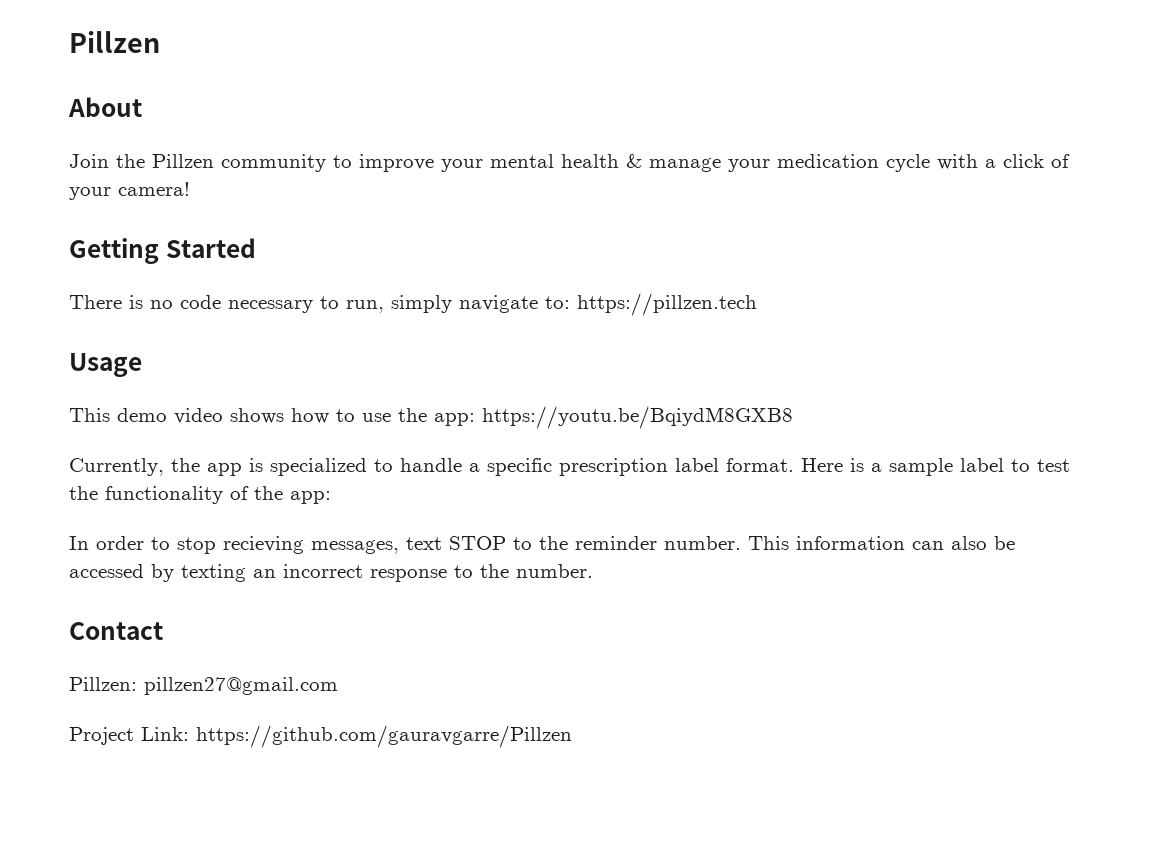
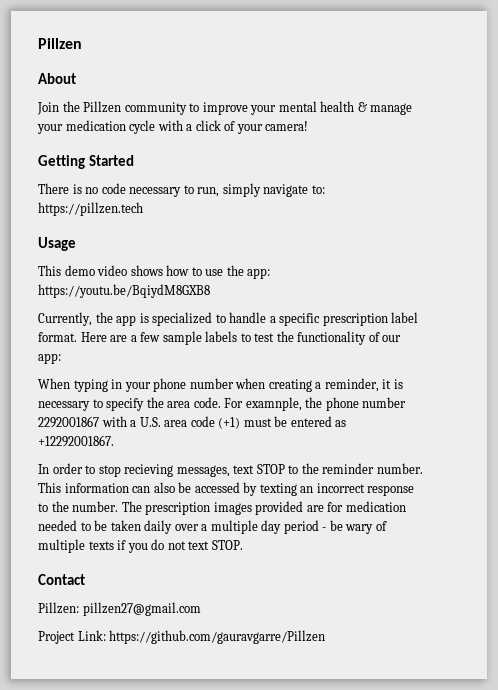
[850,458,1004,476] is a sample label -> [110,331,238,345] are a few sample labels
[254,486,331,504] the app: -> [382,335,402,342] [38,353,61,364] [38,378,403,392] [38,397,407,411] [38,416,347,429] [38,435,114,447] our app: // When typing in your phone number when creating a reminder, it is necessary to specify the area code. For examnple, the phone number 2292001867 with a U.S. area code (+1) must be entered as +12292001867.
(593, 571) none -> [121,501,406,515] [38,520,387,534] [38,539,243,553] The prescription images provided are for medication needed to be taken daily over a multiple day period - be wary of multiple texts if you do not text STOP.

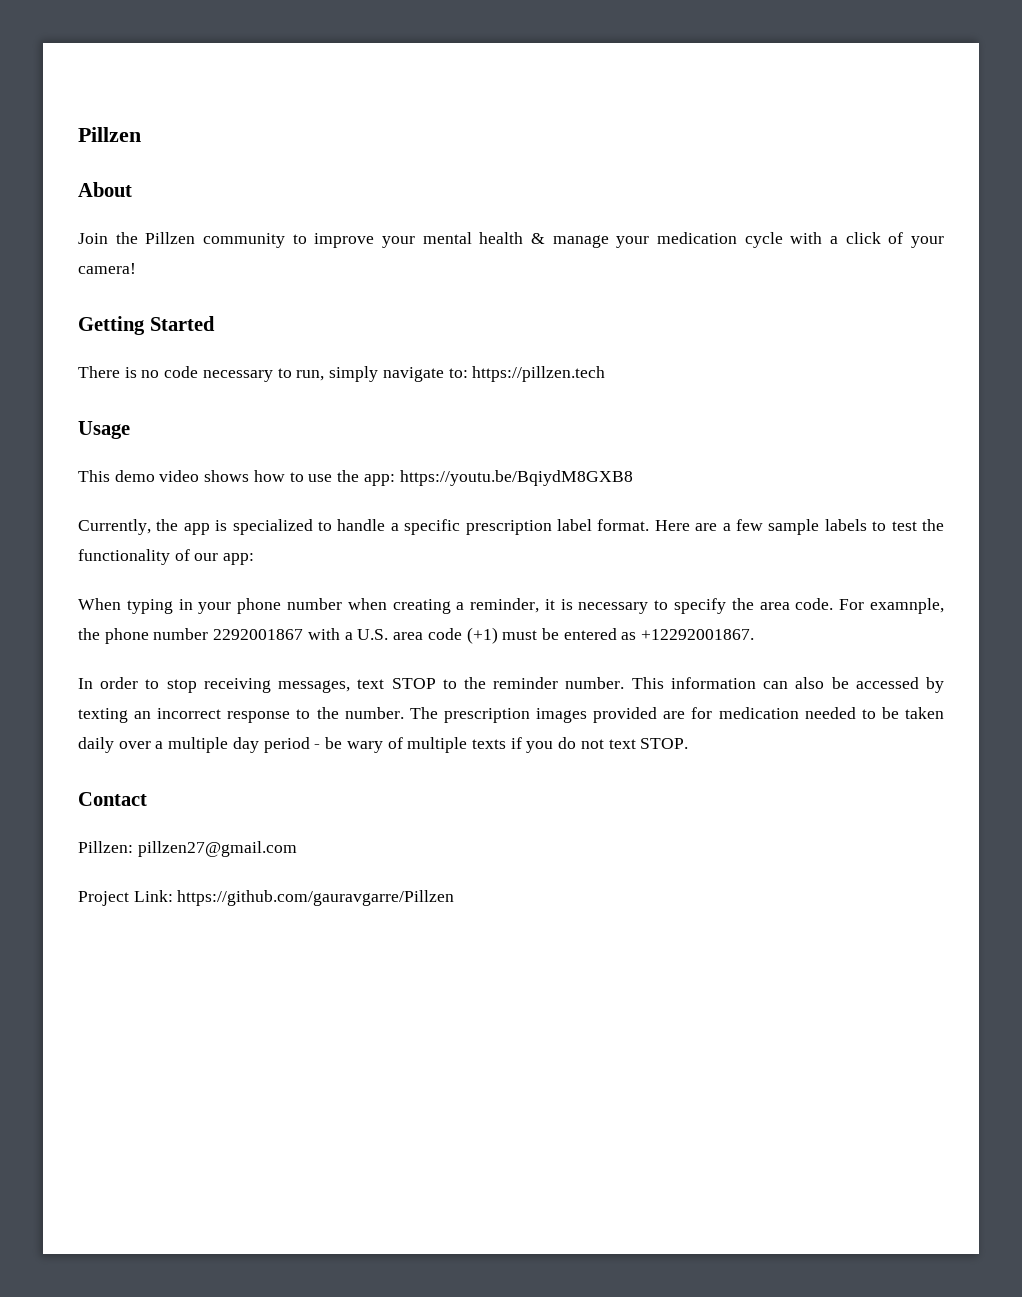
[124,464,174,477] recieving -> [203,678,271,693] receiving

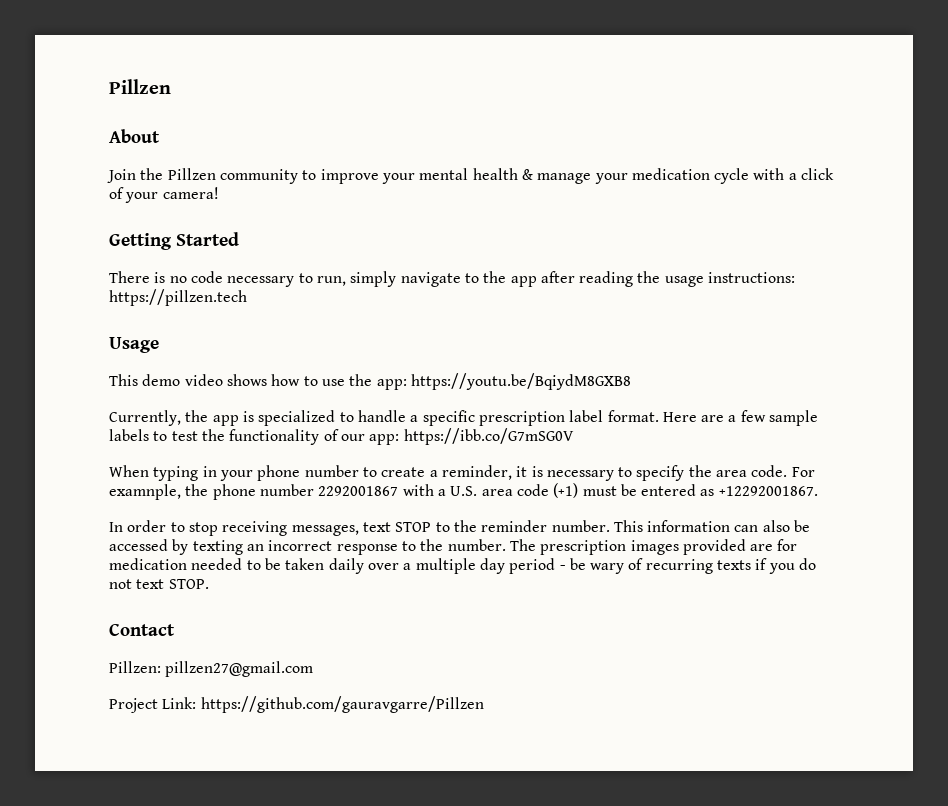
[448,368,468,378] to: -> [464,271,796,287] to the app after reading the usage instructions:
(255, 559) none -> [403,428,574,445] https://ibb.co/G7mSG0V
[347,598,451,614] when creating -> [362,467,426,477] to create
[407,737,468,753] multiple -> [645,559,713,574] recurring

